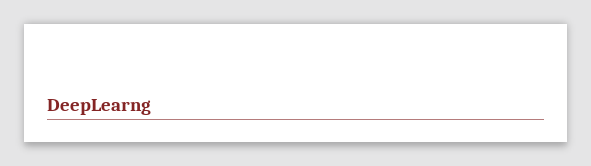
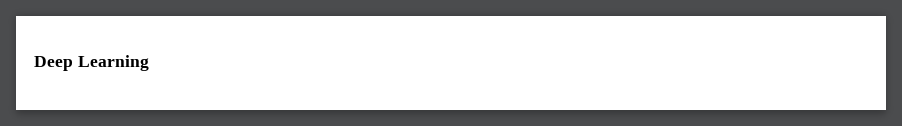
[47,99,151,115] DeepLearng -> [34,55,149,71] Deep Learning

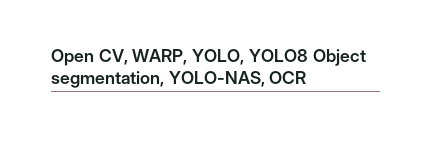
[34,55,149,71] Deep Learning -> [51,49,366,66] [51,71,307,88] Open CV, WARP, YOLO, YOLO8 Object segmentation, YOLO-NAS, OCR

